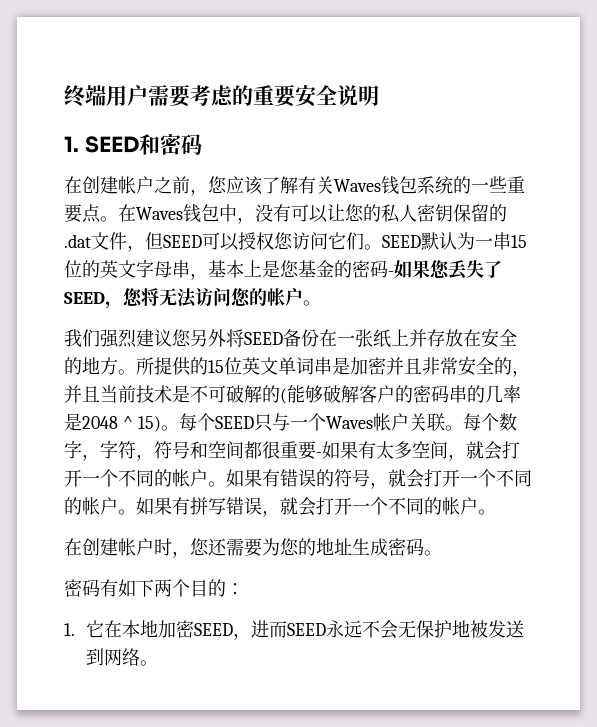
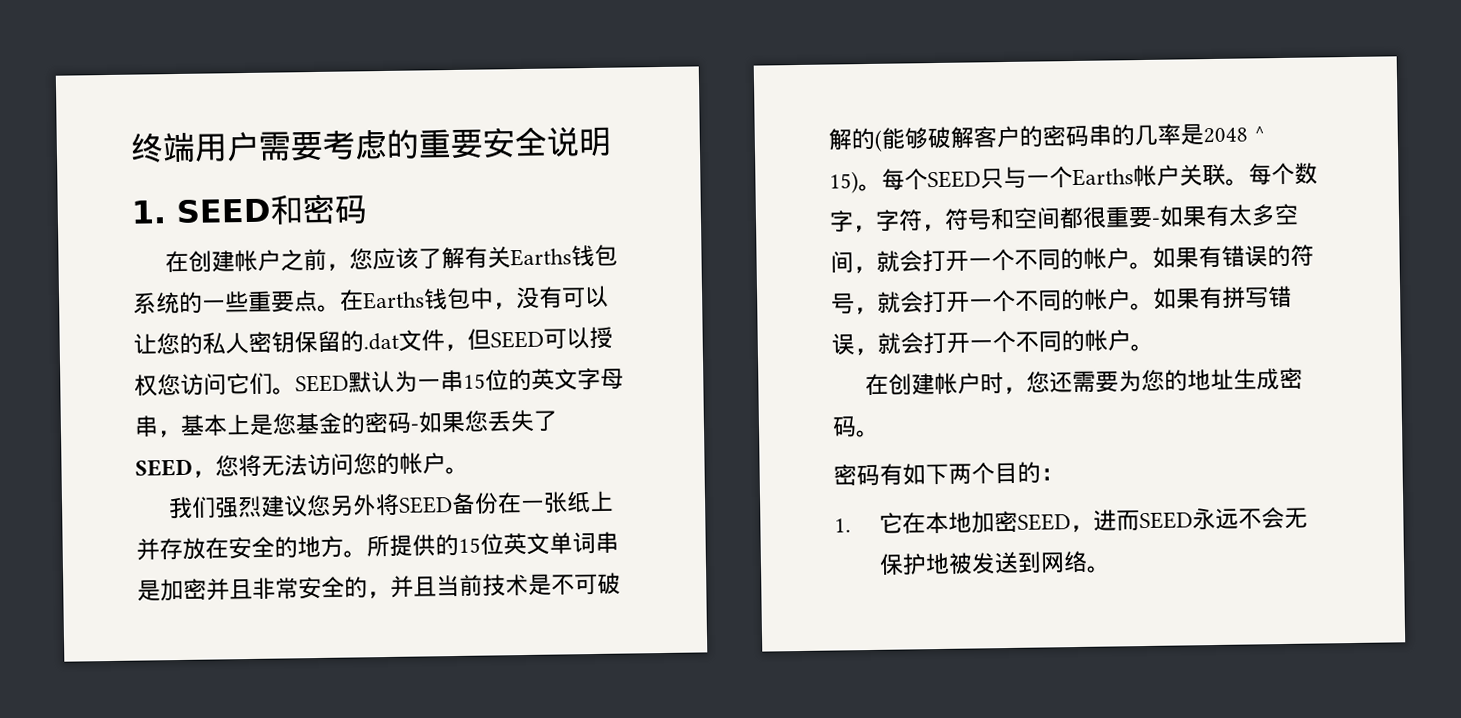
[334,179,381,192] Waves -> [510,248,573,267] Earths
[136,207,183,220] Waves -> [362,291,425,310] Earths
[325,416,373,429] Waves -> [1072,168,1134,187] Earths

